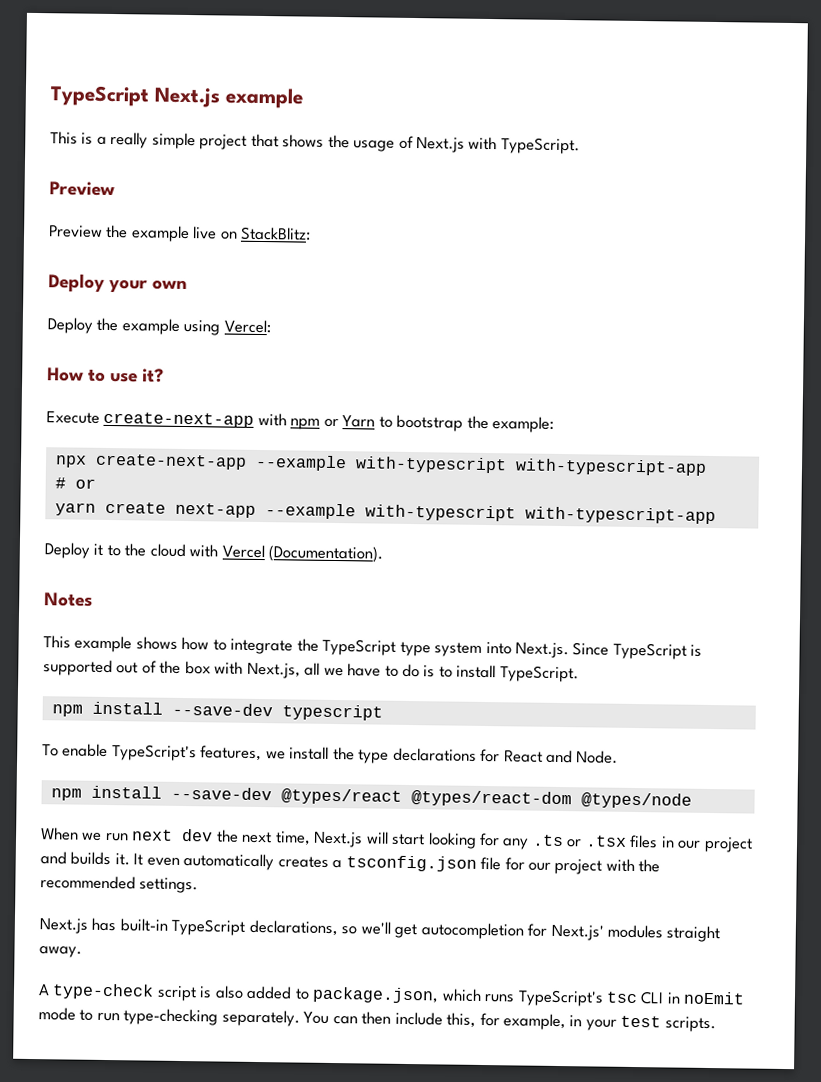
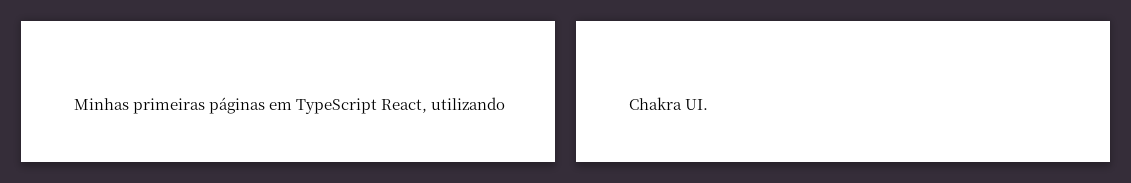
[50,85,303,109] [50,131,580,155] [49,181,115,197] [48,224,312,243] [48,273,188,293] [47,317,271,336] [47,367,165,383] [46,411,555,433] [54,453,707,476] [54,477,96,489] [54,501,716,525] [44,542,384,563] [44,592,93,607] [43,635,703,660] [43,659,579,683] [51,701,383,721] [42,743,619,764] [50,785,692,809] [40,827,753,853] [40,851,661,875] [40,875,199,894] [39,917,721,943] [39,946,82,958] [38,983,746,1007] [38,1007,716,1033] TypeScript Next.js example // This is a really simple project that shows the usage of Next.js with TypeScript. // Preview // Preview the example live on StackBlitz: // Deploy your own // Deploy the example using Vercel: // How to use it? // Execute create-next-app with npm or Yarn to bootstrap the example: // npx create-next-app --example with-typescript with-typescript-app // # or // yarn create next-app --example with-typescript with-typescript-app // Deploy it to the cloud with Vercel (Documentation). // Notes // This example shows how to integrate the TypeScript type system into Next.js. Since TypeScript is supported out of the box with Next.js, all we have to do is to install TypeScript. // npm install --save-dev typescript // To enable TypeScript's features, we install the type declarations for React and Node. // npm install --save-dev @types/react @types/react-dom @types/node // When we run next dev the next time, Next.js will start looking for any .ts or .tsx files in our project and builds it. It even automatically creates a tsconfig.json file for our project with the recommended settings. // Next.js has built-in TypeScript declarations, so we'll get autocompletion for Next.js' modules straight away. // A type-check script is also added to package.json, which runs TypeScript's tsc CLI in noEmit mode to run type-checking separately. You can then include this, for example, in your test scripts. -> [74,97,709,114] Minhas primeiras páginas em TypeScript React, utilizando Chakra UI.

